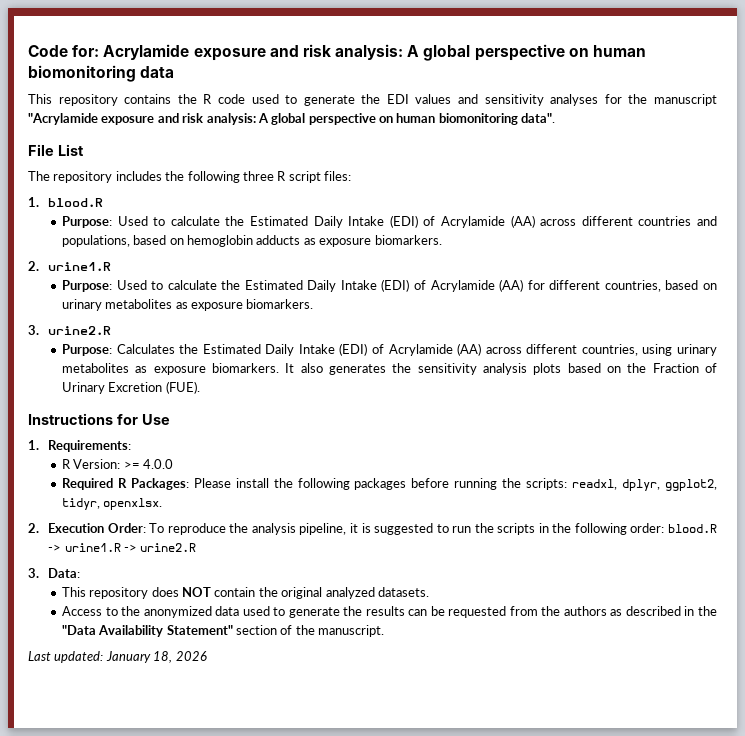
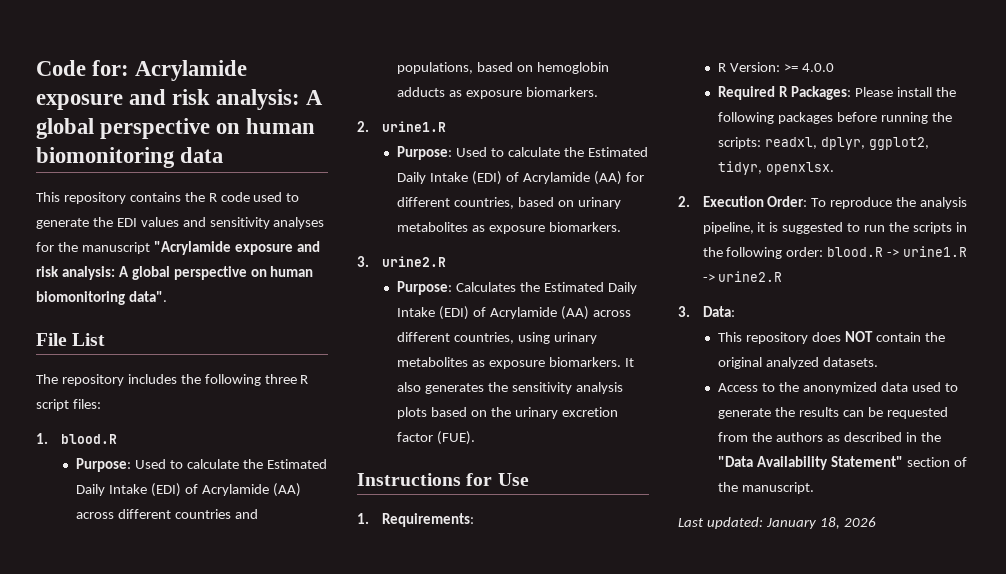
[652,363,718,373] [61,382,163,394] Fraction of Urinary Excretion -> [515,407,619,419] [397,432,434,442] urinary excretion factor

